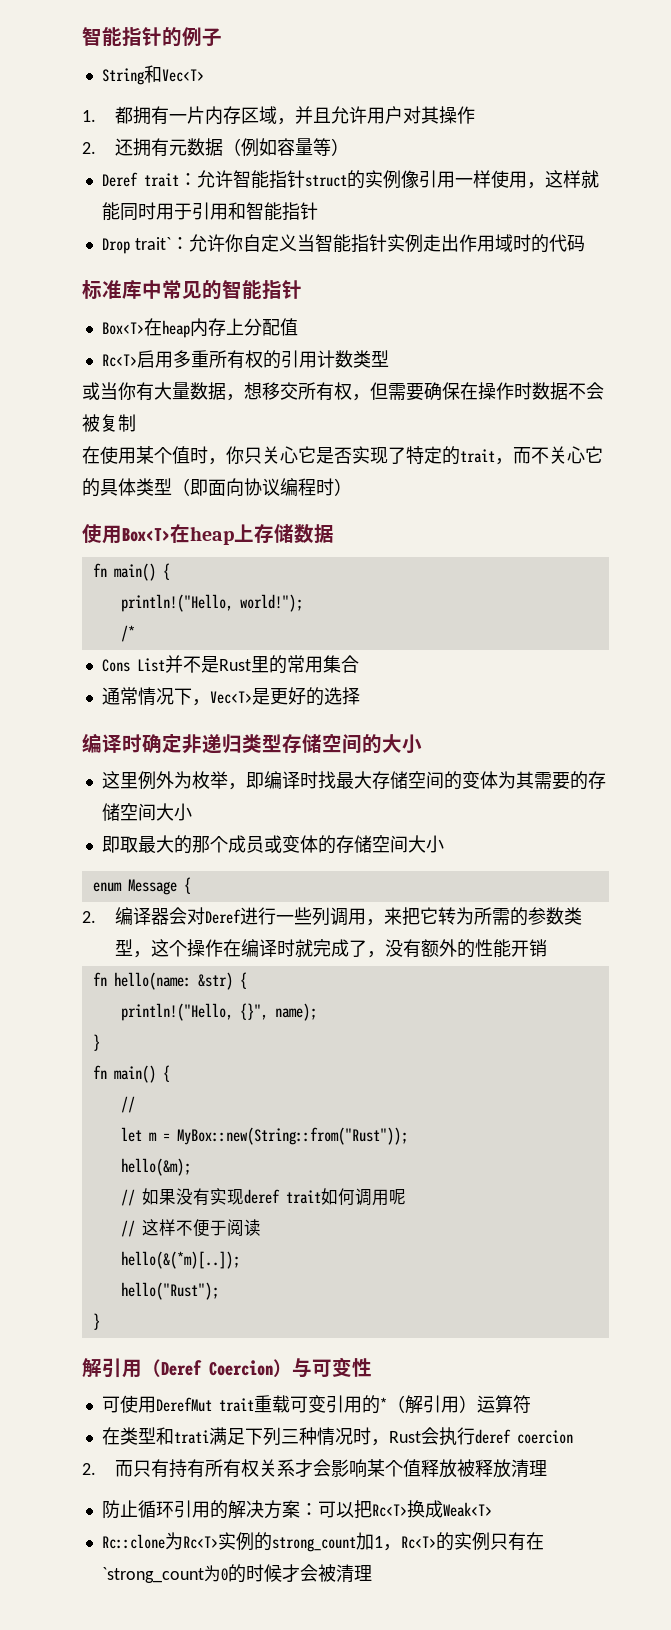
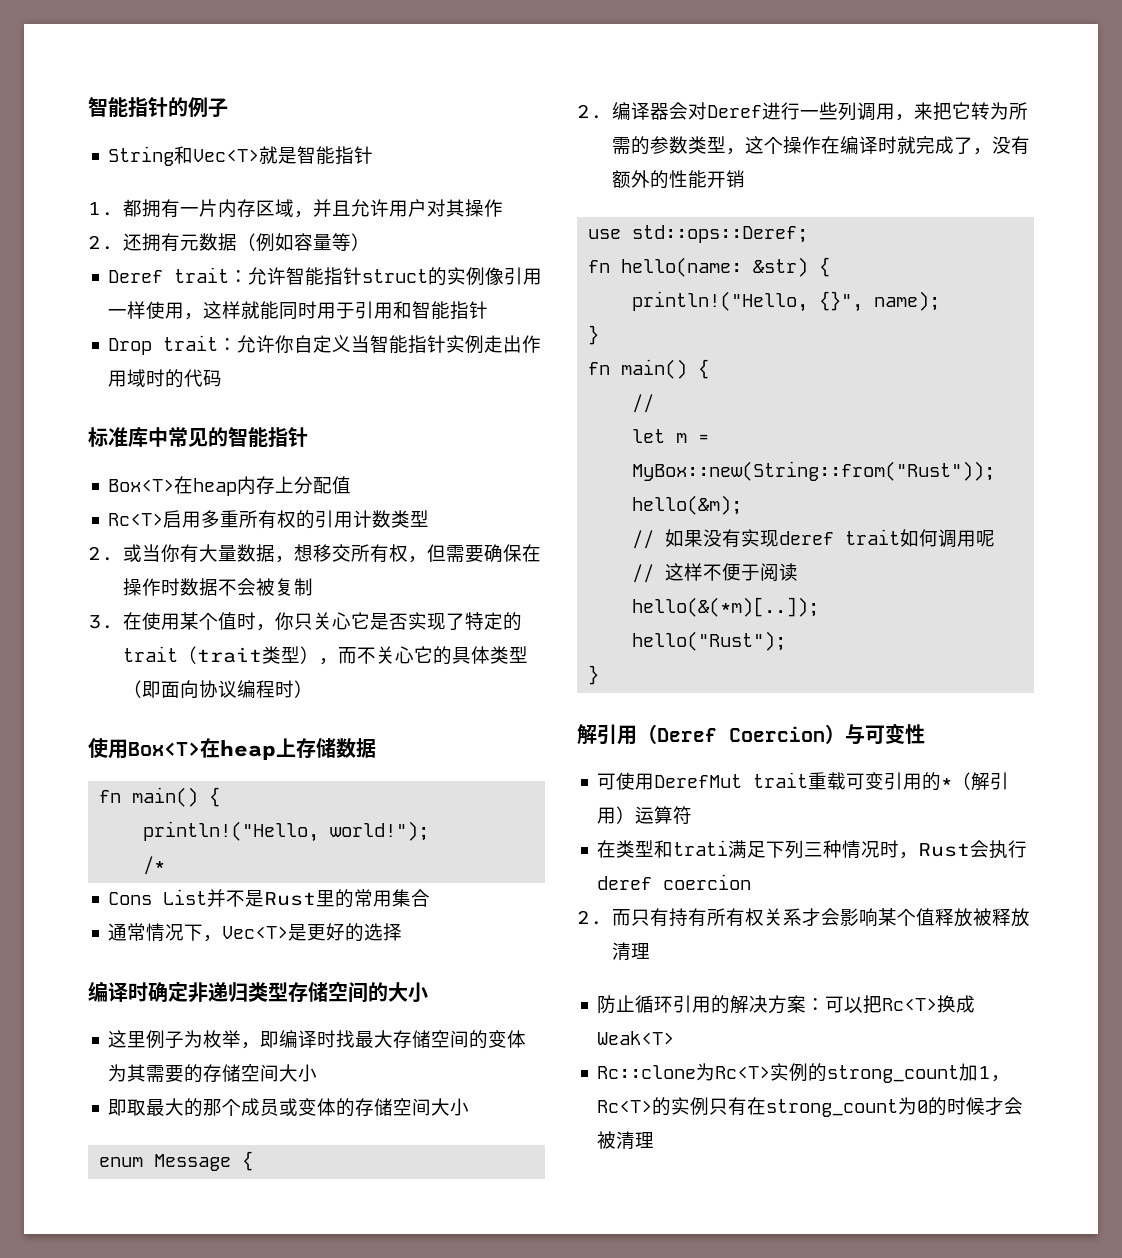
(204, 75) none -> [259,146,374,165] 就是智能指针
[134,237,171,250] trait` -> [163,335,219,351] trait
(389, 358) none -> [88,546,114,561] 2.
(136, 423) none -> [88,615,114,629] 3.
(495, 456) none -> [178,646,320,664] （trait类型）
[155,771,174,789] 外 -> [165,1031,185,1049] 子
(548, 948) none -> [588,225,809,243] // use std::ops::Deref;
[101,1567,204,1583] `strong_count -> [766,1099,899,1117] strong_count

